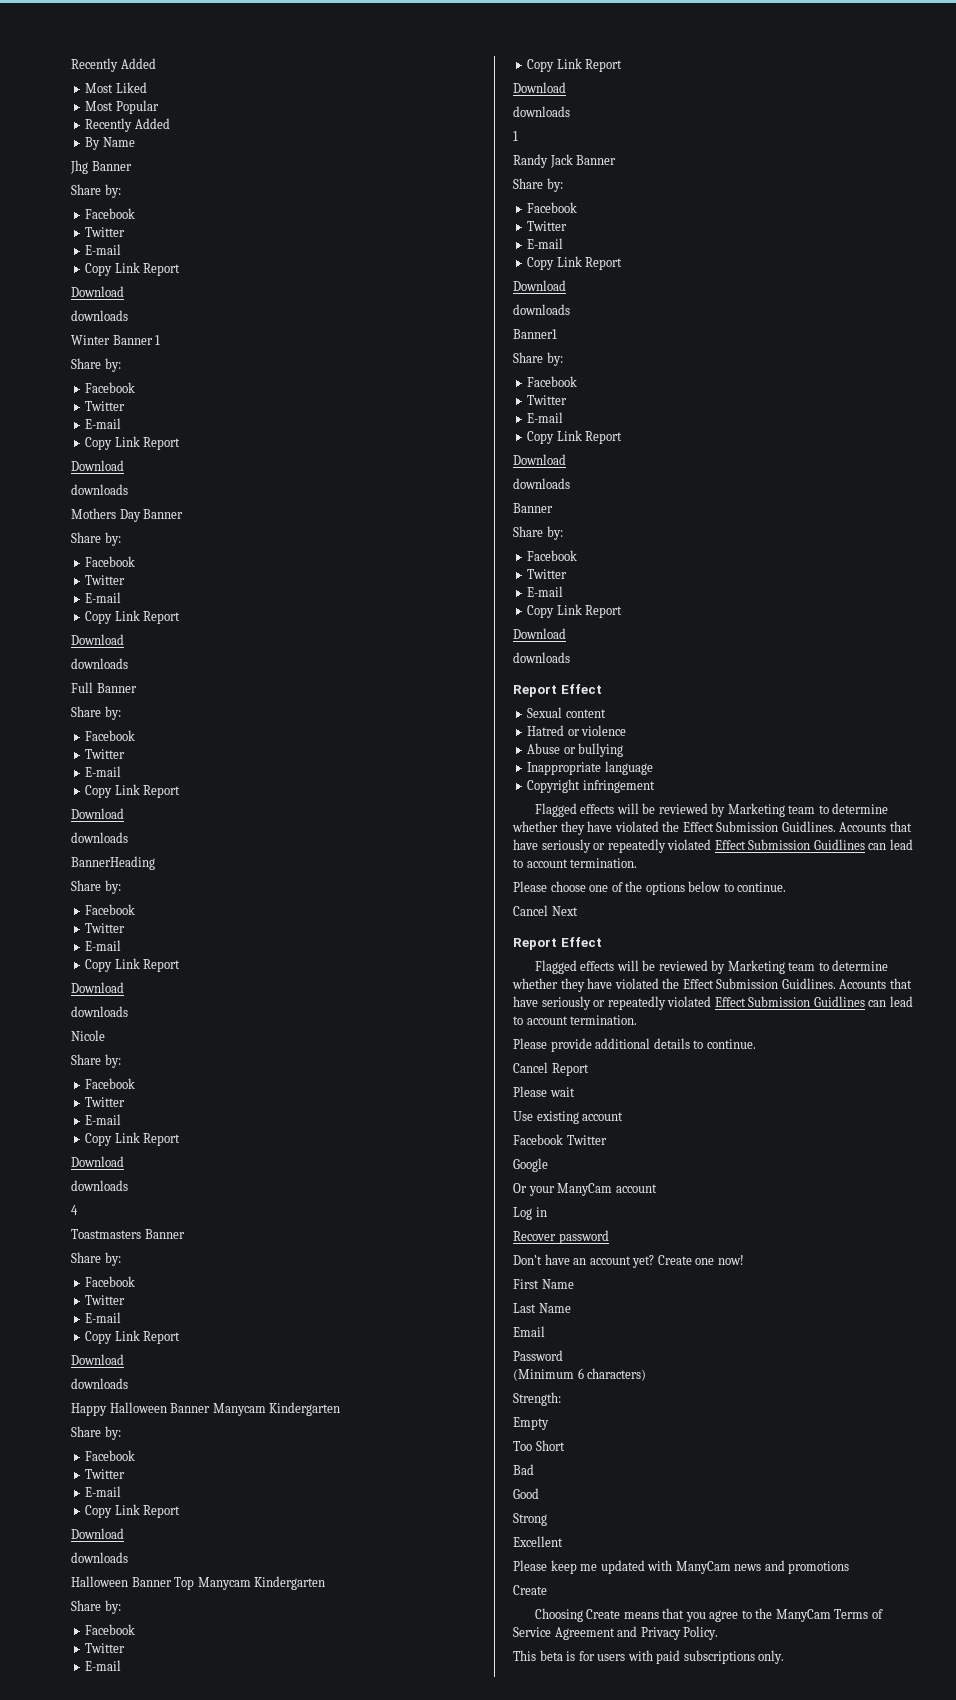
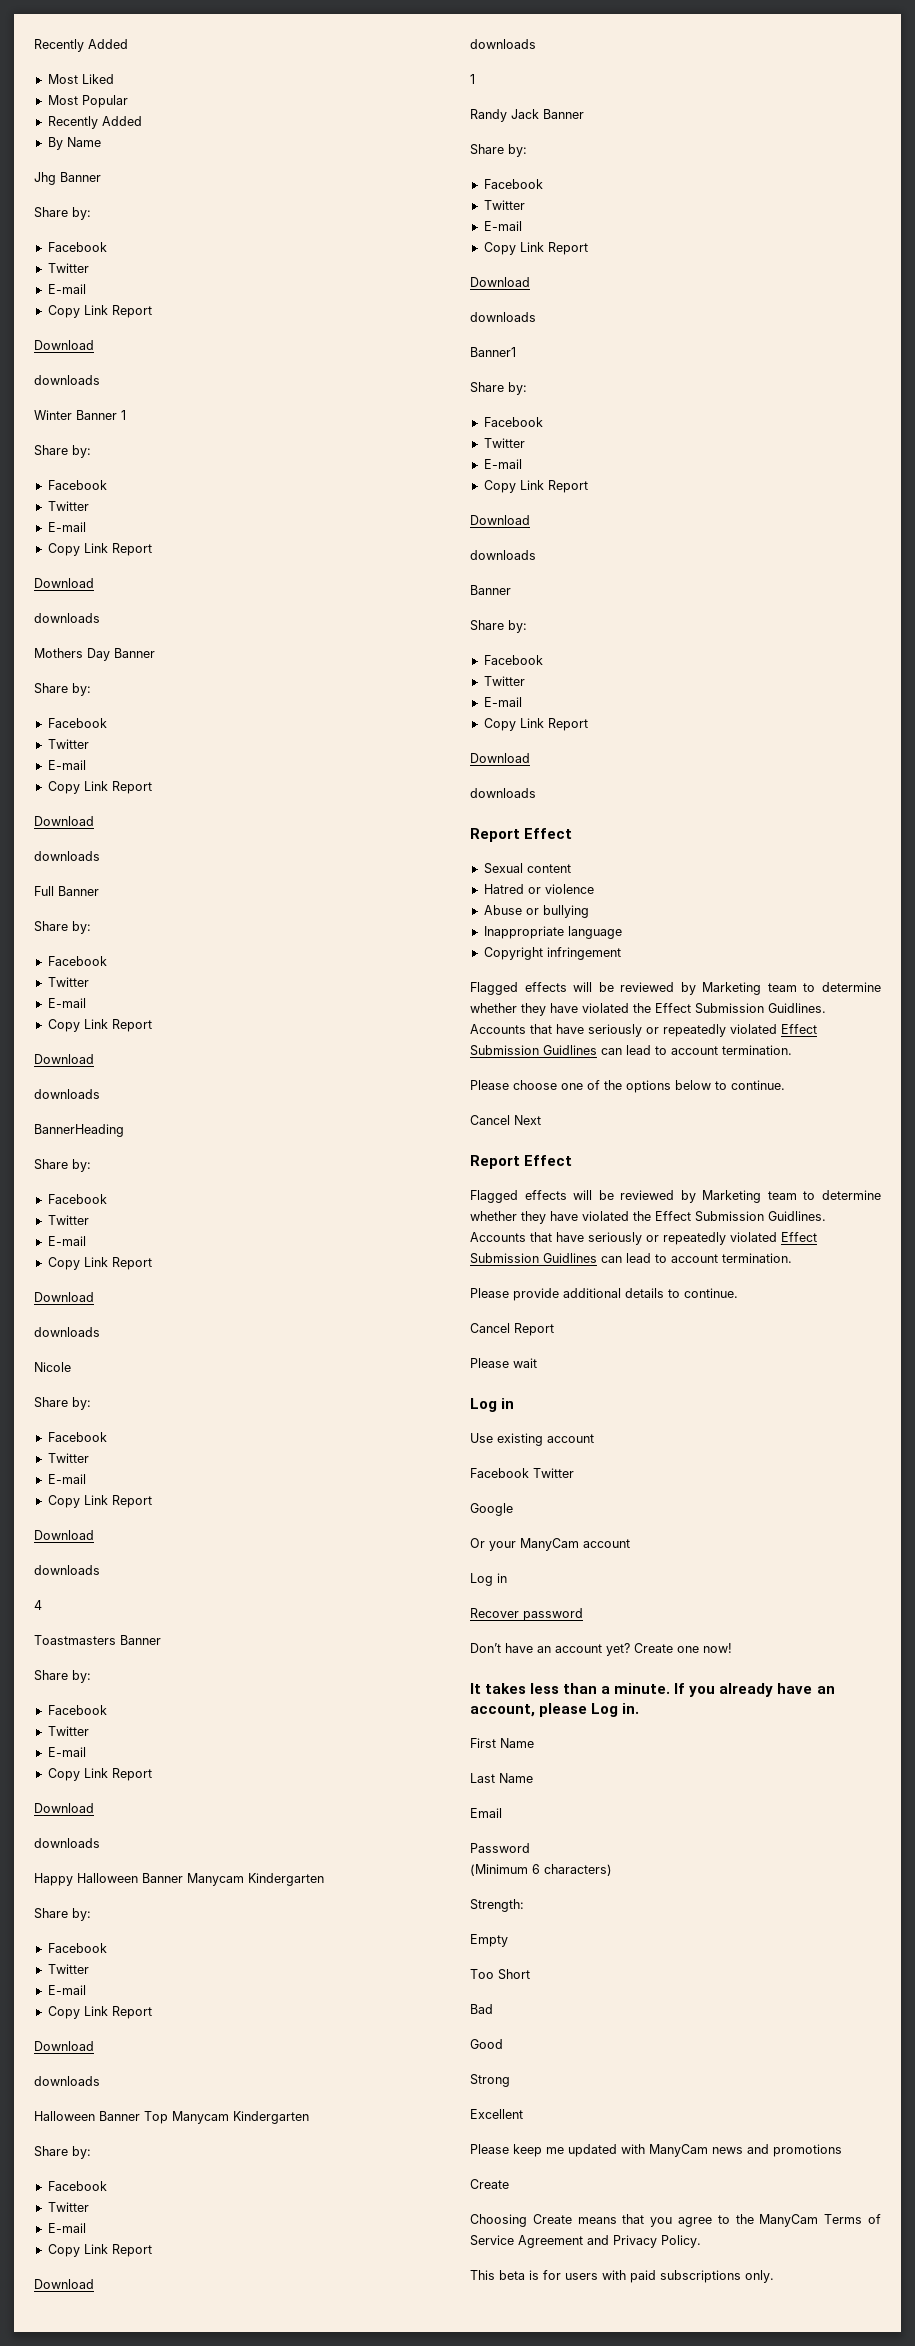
(575, 1092) none -> [470,1398,515,1412] // Log in
(744, 1260) none -> [470,1683,835,1697] [470,1703,640,1717] // It takes less than a minute. If you already have an account, please Log in.

